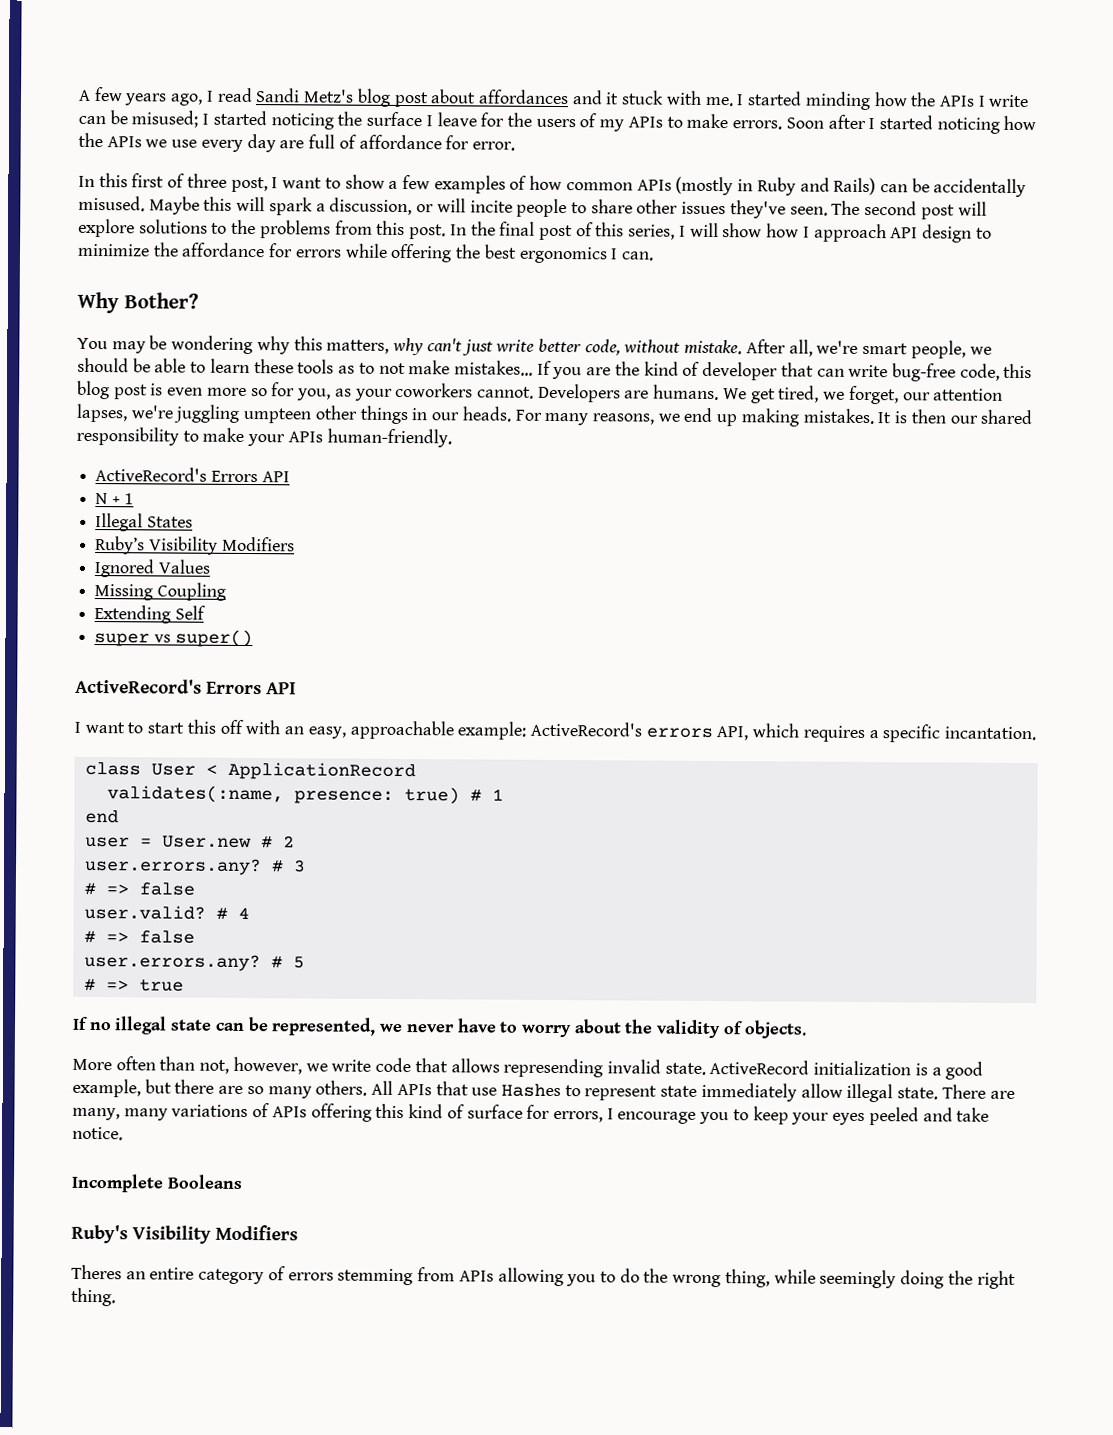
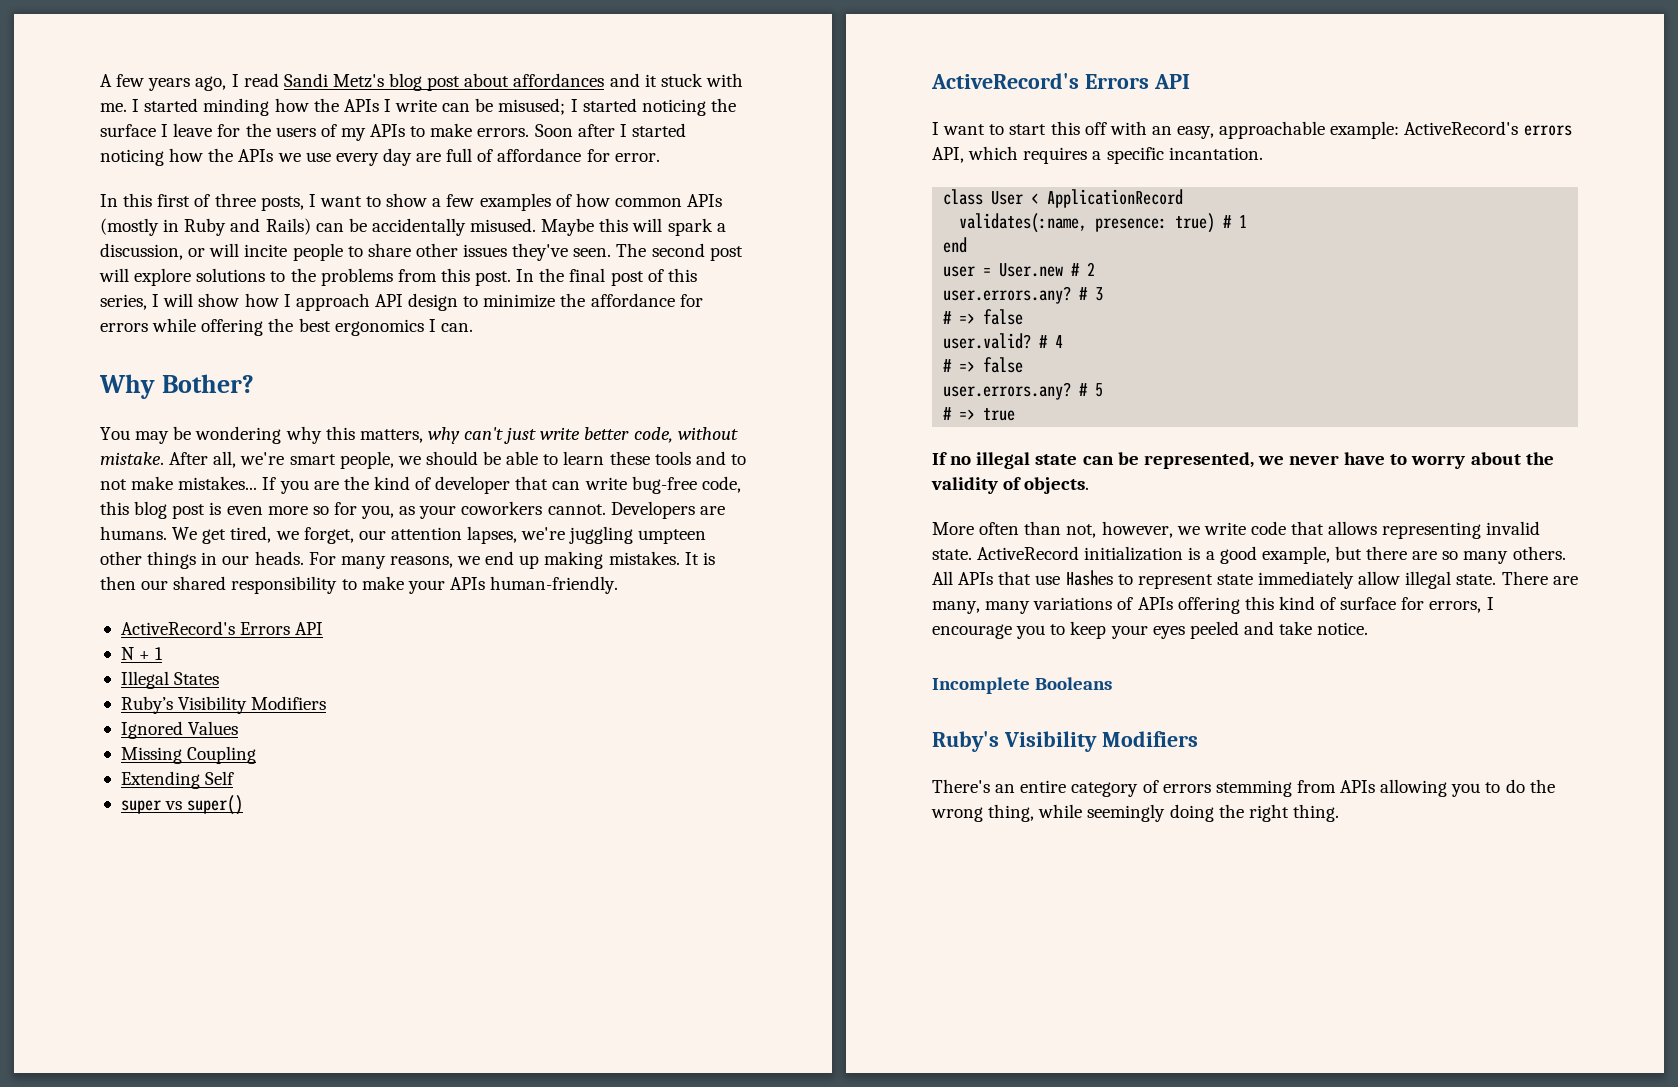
[230,176,268,193] post, -> [260,196,304,211] posts,
[338,365,356,374] as -> [695,451,726,465] and
[503,1058,604,1078] represending -> [1382,522,1482,539] representing
[71,1264,122,1280] Theres -> [932,779,990,793] There's

